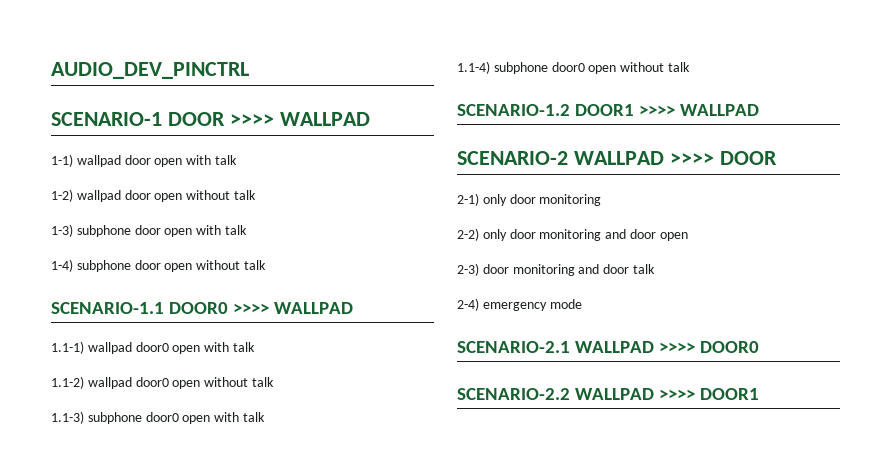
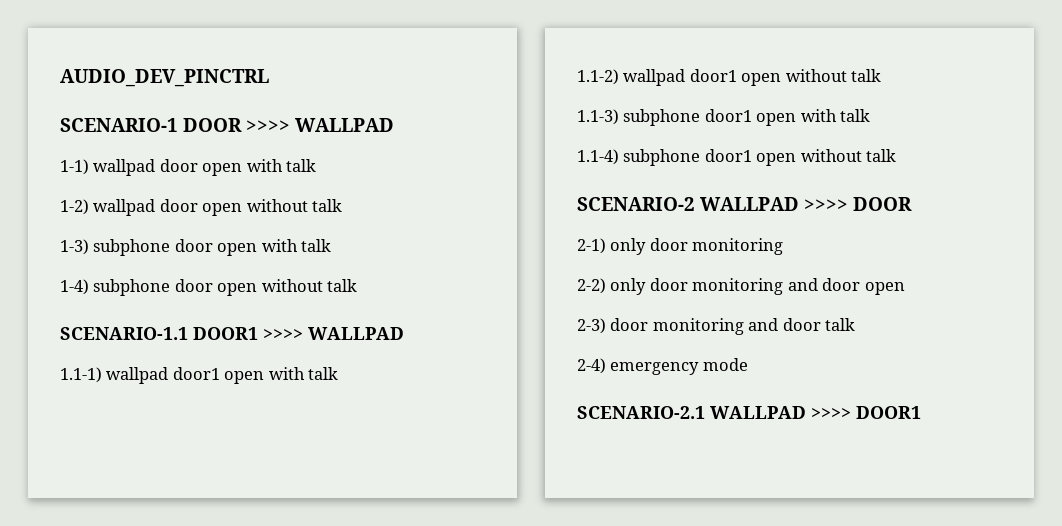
[169,302,229,314] DOOR0 -> [193,327,258,340] DOOR1
[135,342,169,352] door0 -> [172,367,220,380] door1
[135,377,169,387] door0 -> [689,69,737,82] door1
[145,412,179,422] door0 -> [704,109,752,122] door1
[551,62,690,74] [457,104,760,116] door0 open without talk // SCENARIO-1.2 DOOR1 >>>> WALLPAD -> [704,149,897,166] door1 open without talk
[700,341,760,353] [457,388,696,400] DOOR0 // SCENARIO-2.2 WALLPAD >>>> -> (851, 413) none

